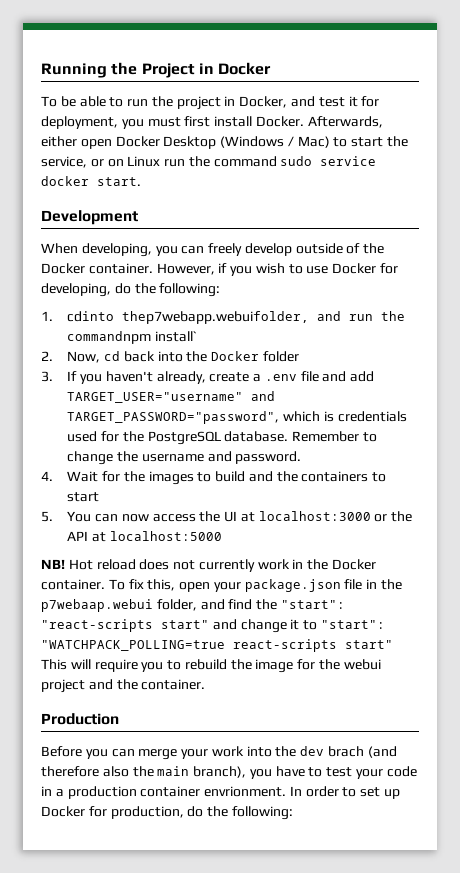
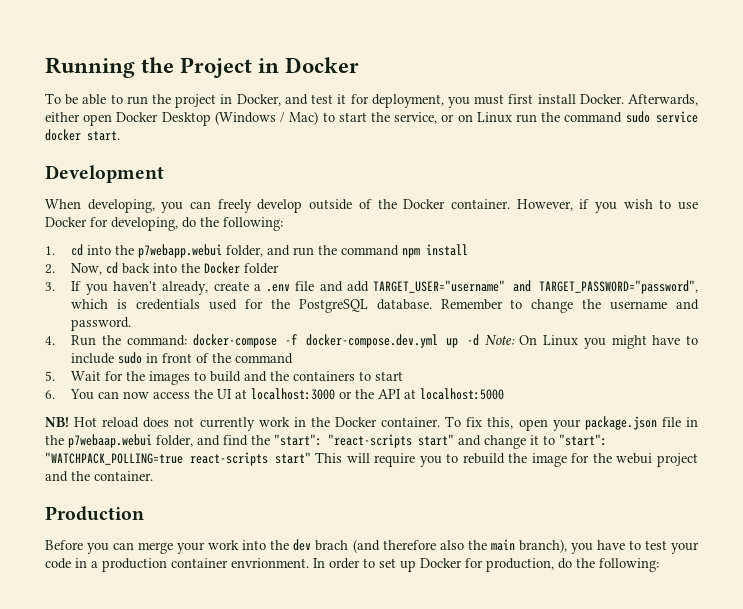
[67,311,406,324] [67,331,197,344] cdinto thep7webapp.webuifolder, and run the commandnpm install` -> [71,244,469,258] cd into the p7webapp.webui folder, and run the command npm install
(53, 476) none -> [71,334,698,349] [71,352,294,364] [45,371,55,381] Run the command: docker-compose -f docker-compose.dev.yml up -d Note: On Linux you might have to include sudo in front of the command // 5.
[41,511,53,522] 5. -> [45,390,55,399] 6.

